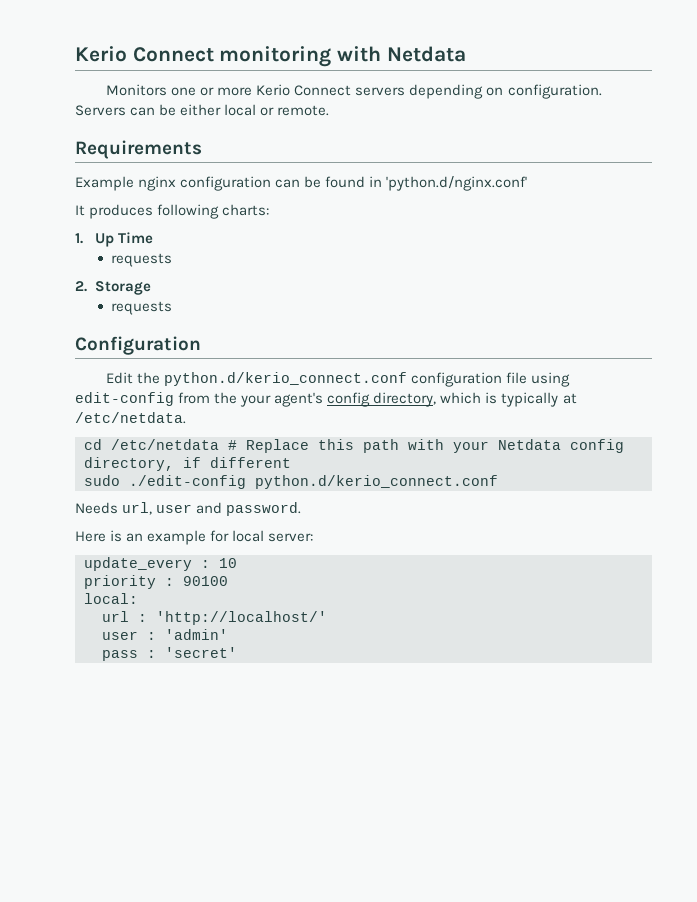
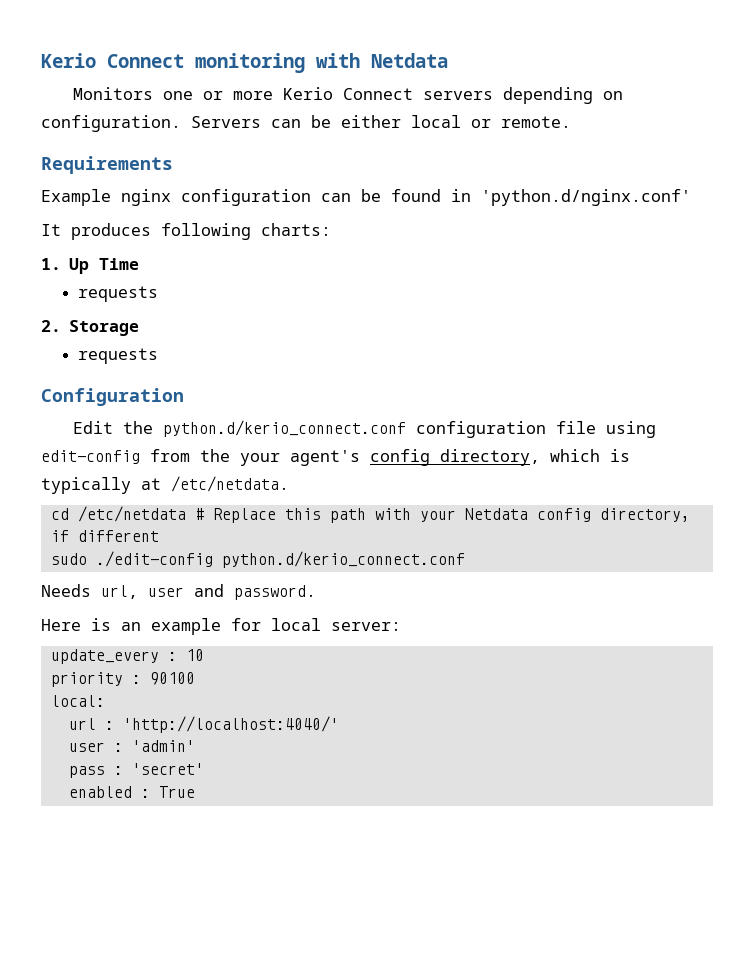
[156,611,327,625] 'http://localhost/' -> [122,716,339,733] 'http://localhost:4040/'
(237, 652) none -> [68,786,195,798] // enabled : True

